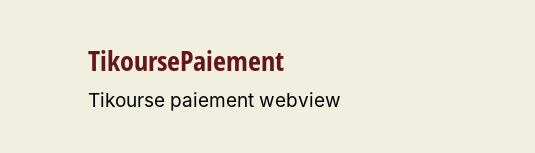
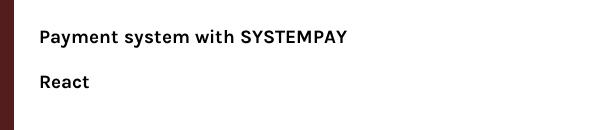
[88,50,284,71] [88,92,342,111] TikoursePaiement // Tikourse paiement webview -> [39,29,348,48] [39,75,90,89] Payment system with SYSTEMPAY // React

